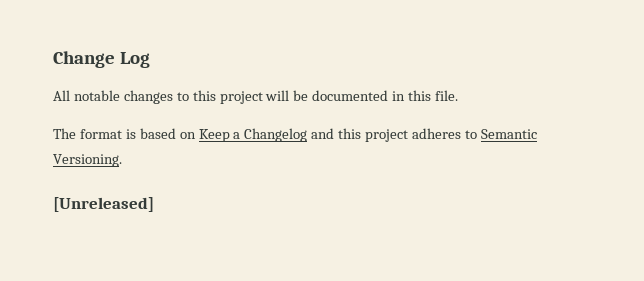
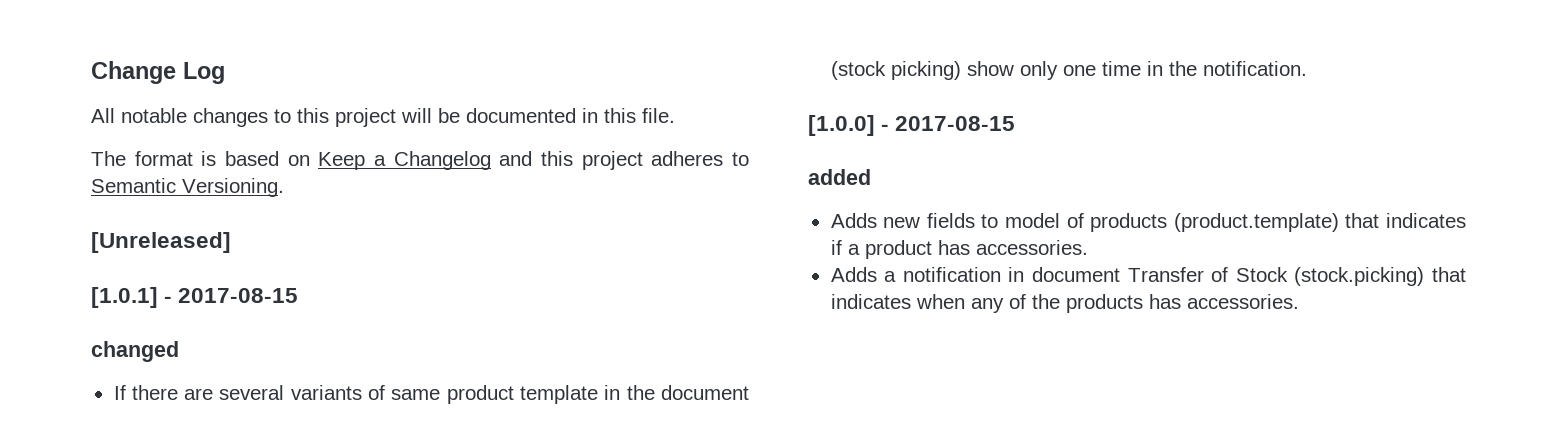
(154, 204) none -> [91,287,299,308] [91,341,179,362] [113,385,750,404] [830,61,1307,80] [808,115,1016,136] [808,169,871,185] [830,213,1466,232] [830,240,1088,259] [830,267,1466,286] [830,294,1299,313] // [1.0.1] - 2017-08-15 // changed // If there are several variants of same product template in the document (stock picking) show only one time in the notification. // [1.0.0] - 2017-08-15 // added // Adds new fields to model of products (product.template) that indicates if a product has accessories. // Adds a notification in document Transfer of Stock (stock.picking) that indicates when any of the products has accessories.

